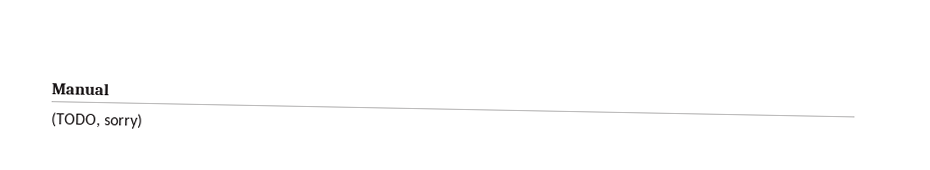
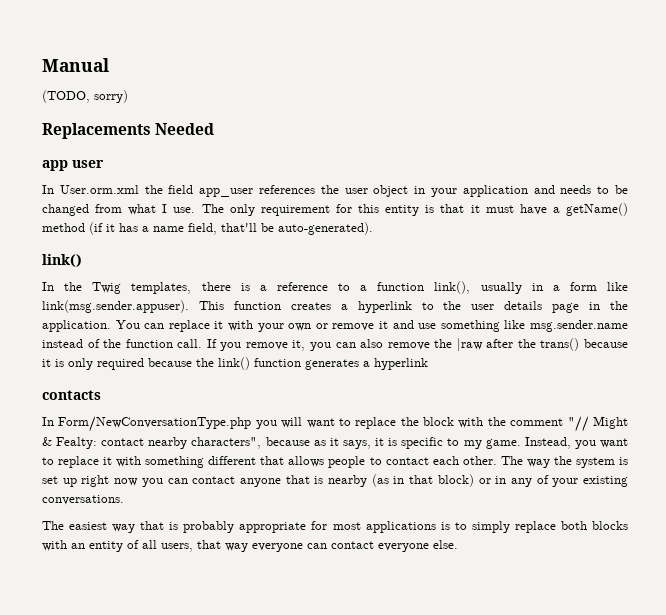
(144, 121) none -> [42,123,215,139] [42,160,104,171] [42,185,628,197] [42,203,629,216] [42,222,373,235] [42,254,82,267] [42,281,628,294] [42,300,628,313] [42,320,629,332] [42,338,628,352] [42,357,428,370] [42,390,101,400] [42,416,628,432] [42,437,629,449] [42,456,628,468] [42,474,628,487] [42,495,124,505] [42,521,628,533] [42,540,458,552] // Replacements Needed // app user // In User.orm.xml the field app_user references the user object in your application and needs to be changed from what I use. The only requirement for this entity is that it must have a getName() method (if it has a name field, that'll be auto-generated). // link() // In the Twig templates, there is a reference to a function link(), usually in a form like link(msg.sender.appuser). This function creates a hyperlink to the user details page in the application. You can replace it with your own or remove it and use something like msg.sender.name instead of the function call. If you remove it, you can also remove the |raw after the trans() because it is only required because the link() function generates a hyperlink // contacts // In Form/NewConversationType.php you will want to replace the block with the comment "// Might & Fealty: contact nearby characters", because as it says, it is specific to my game. Instead, you want to replace it with something different that allows people to contact each other. The way the system is set up right now you can contact anyone that is nearby (as in that block) or in any of your existing conversations. // The easiest way that is probably appropriate for most applications is to simply replace both blocks with an entity of all users, that way everyone can contact everyone else.

